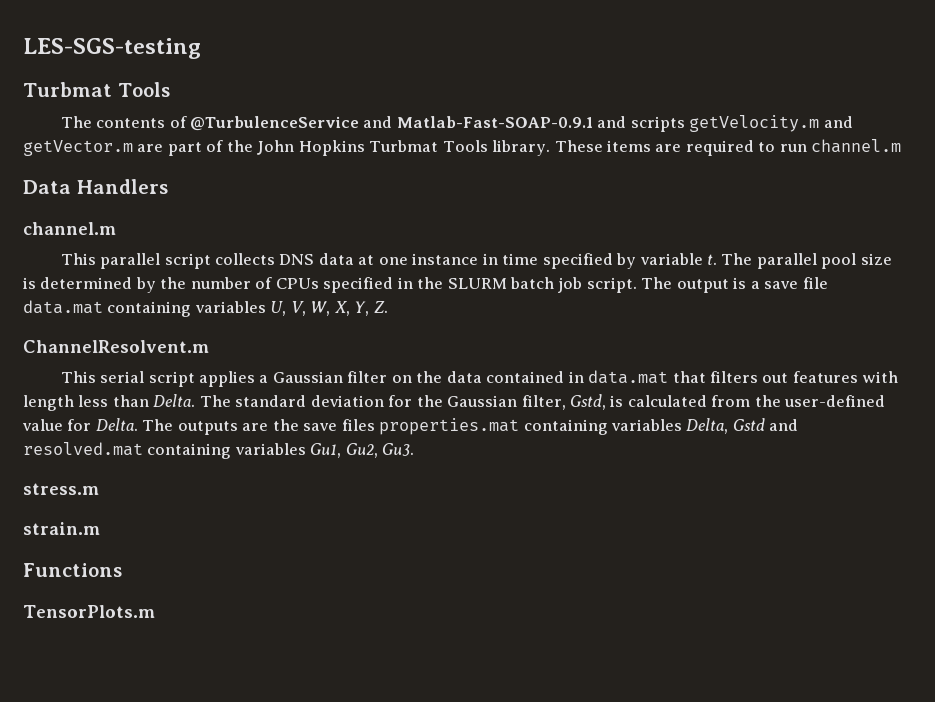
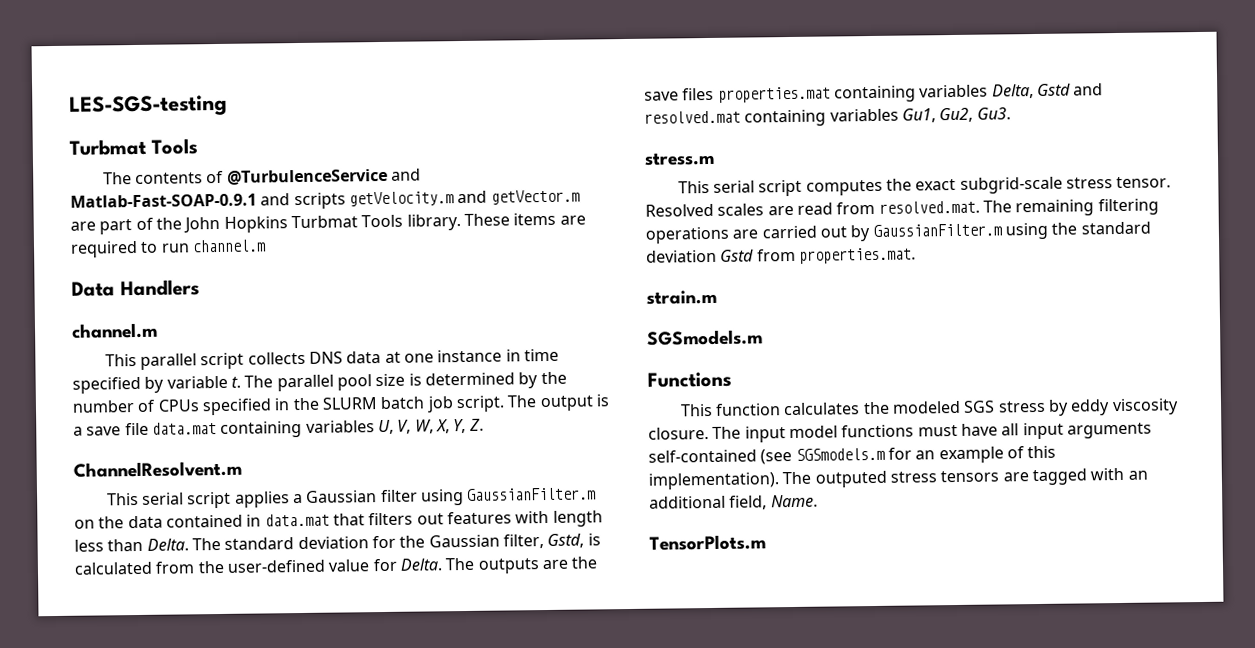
(388, 377) none -> [420,487,597,506] using GaussianFilter.m
(99, 489) none -> [677,176,1172,197] [645,198,1159,217] [645,221,1151,244] [646,247,916,264] // This serial script computes the exact subgrid-scale stress tensor. Resolved scales are read from resolved.mat. The remaining filtering operations are carried out by GaussianFilter.m using the standard deviation Gstd from properties.mat.
(100, 528) none -> [647,329,763,346] // SGSmodels.m
(122, 570) none -> [679,398,1179,417] [648,422,1152,443] [648,445,1057,465] [648,467,1148,490] [649,494,818,510] // This function calculates the modeled SGS stress by eddy viscosity closure. The input model functions must have all input arguments self-contained (see SGSmodels.m for an example of this implementation). The outputed stress tensors are tagged with an additional field, Name.

